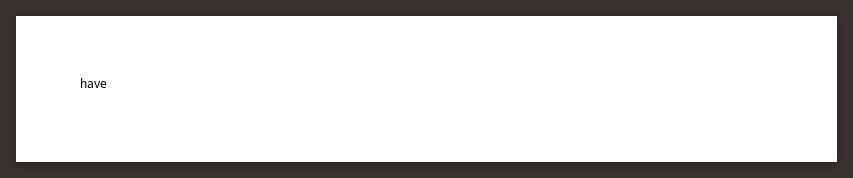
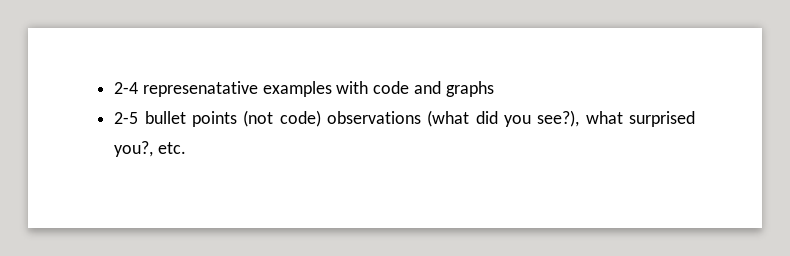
[80,78,107,89] have -> [114,81,494,97] [114,110,695,127] [114,141,186,157] 2-4 represenatative examples with code and graphs // 2-5 bullet points (not code) observations (what did you see?), what surprised you?, etc.

